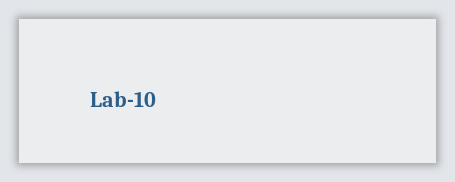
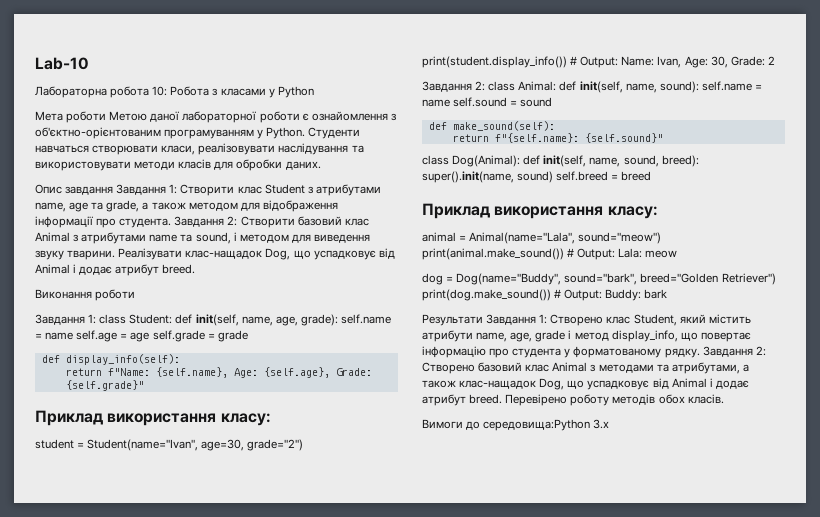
(156, 99) none -> [35,86,314,98] [35,111,396,123] [35,127,361,139] [35,143,364,155] [35,159,321,171] [35,184,381,196] [35,200,338,212] [35,216,369,228] [35,232,370,244] [35,248,395,260] [35,264,196,276] [35,289,136,301] [35,314,391,326] [35,330,248,342] [41,354,180,365] [65,367,372,378] [65,380,144,391] [35,410,271,426] [35,439,304,451] [422,56,775,68] [422,81,762,93] [422,97,553,107] [428,121,555,131] [452,133,663,143] [422,155,699,167] [422,171,652,183] [422,203,658,219] [422,232,662,244] [422,248,678,260] [422,273,776,285] [422,289,668,301] [422,314,751,326] [422,330,751,342] [422,346,766,358] [422,362,749,374] [422,378,749,390] [422,394,724,406] [422,419,610,431] // Лабораторна робота 10: Робота з класами у Python // Мета роботи Метою даної лабораторної роботи є ознайомлення з об'єктно-орієнтованим програмуванням у Python. Студенти навчаться створювати класи, реалізовувати наслідування та використовувати методи класів для обробки даних. // Опис завдання Завдання 1: Створити клас Student з атрибутами name, age та grade, а також методом для відображення інформації про студента. Завдання 2: Створити базовий клас Animal з атрибутами name та sound, і методом для виведення звуку тварини. Реалізувати клас-нащадок Dog, що успадковує від Animal і додає атрибут breed. // Виконання роботи // Завдання 1: class Student: def init(self, name, age, grade): self.name = name self.age = age self.grade = grade // def display_info(self): // return f"Name: {self.name}, Age: {self.age}, Grade: {self.grade}" // Приклад використання класу: // student = Student(name="Ivan", age=30, grade="2") print(student.display_info()) # Output: Name: Ivan, Age: 30, Grade: 2 // Завдання 2: class Animal: def init(self, name, sound): self.name = name self.sound = sound // def make_sound(self): // return f"{self.name}: {self.sound}" // class Dog(Animal): def init(self, name, sound, breed): super().init(name, sound) self.breed = breed // Приклад використання класу: // animal = Animal(name="Lala", sound="meow") print(animal.make_sound()) # Output: Lala: meow // dog = Dog(name="Buddy", sound="bark", breed="Golden Retriever") print(dog.make_sound()) # Output: Buddy: bark // Результати Завдання 1: Створено клас Student, який містить атрибути name, age, grade і метод display_info, що повертає інформацію про студента у форматованому рядку. Завдання 2: Створено базовий клас Animal з методами та атрибутами, а також клас-нащадок Dog, що успадковує від Animal і додає атрибут breed. Перевірено роботу методів обох класів. // Вимоги до середовища:Python 3.x

